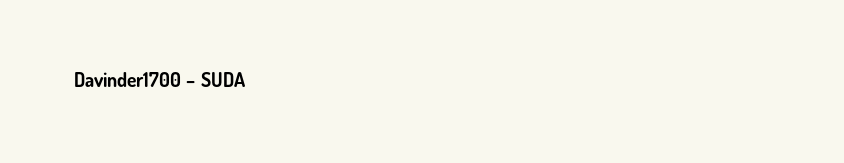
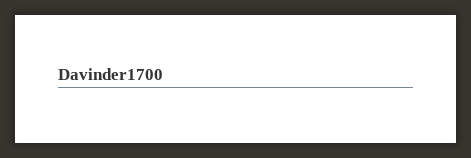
[186,72,246,87] – SUDA -> (163, 74) none

